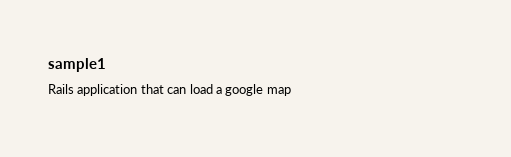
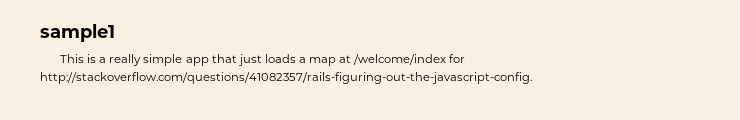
[48,84,291,96] Rails application that can load a google map -> [60,54,466,66] [40,72,532,84] This is a really simple app that just loads a map at /welcome/index for http://stackoverflow.com/questions/41082357/rails-figuring-out-the-javascript-config.

